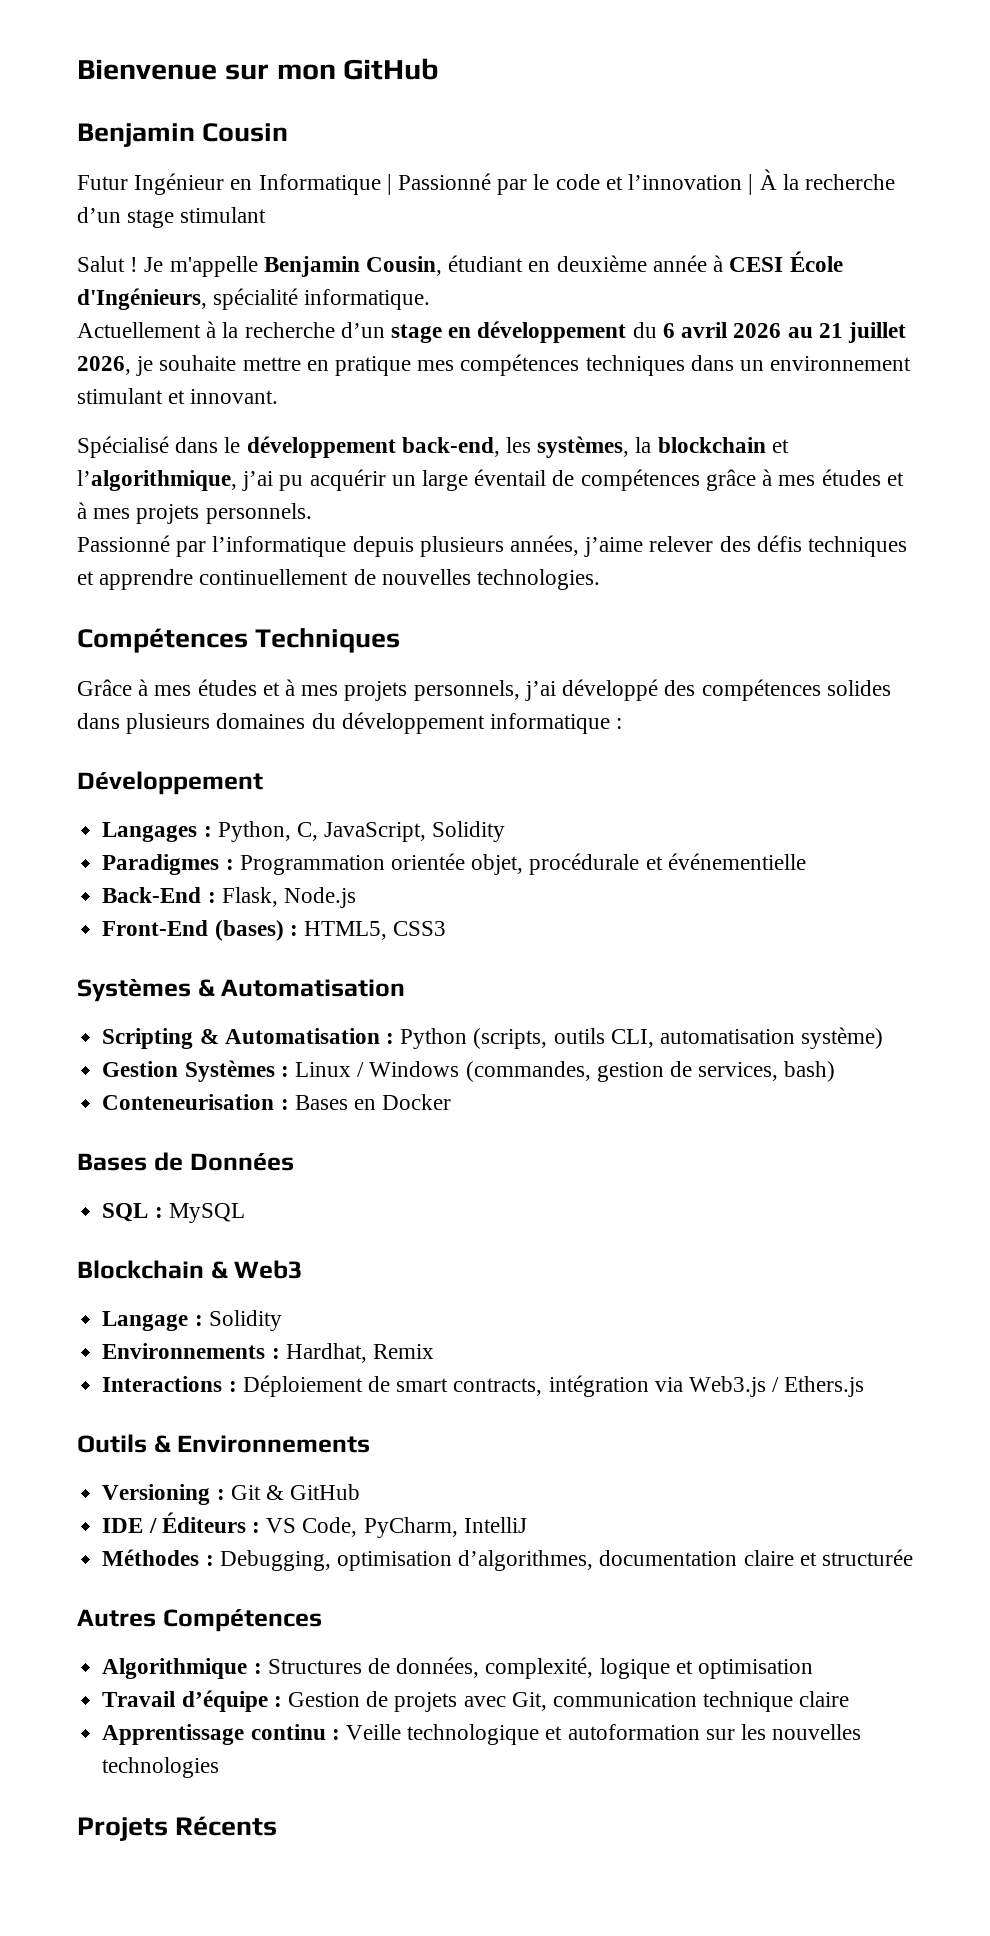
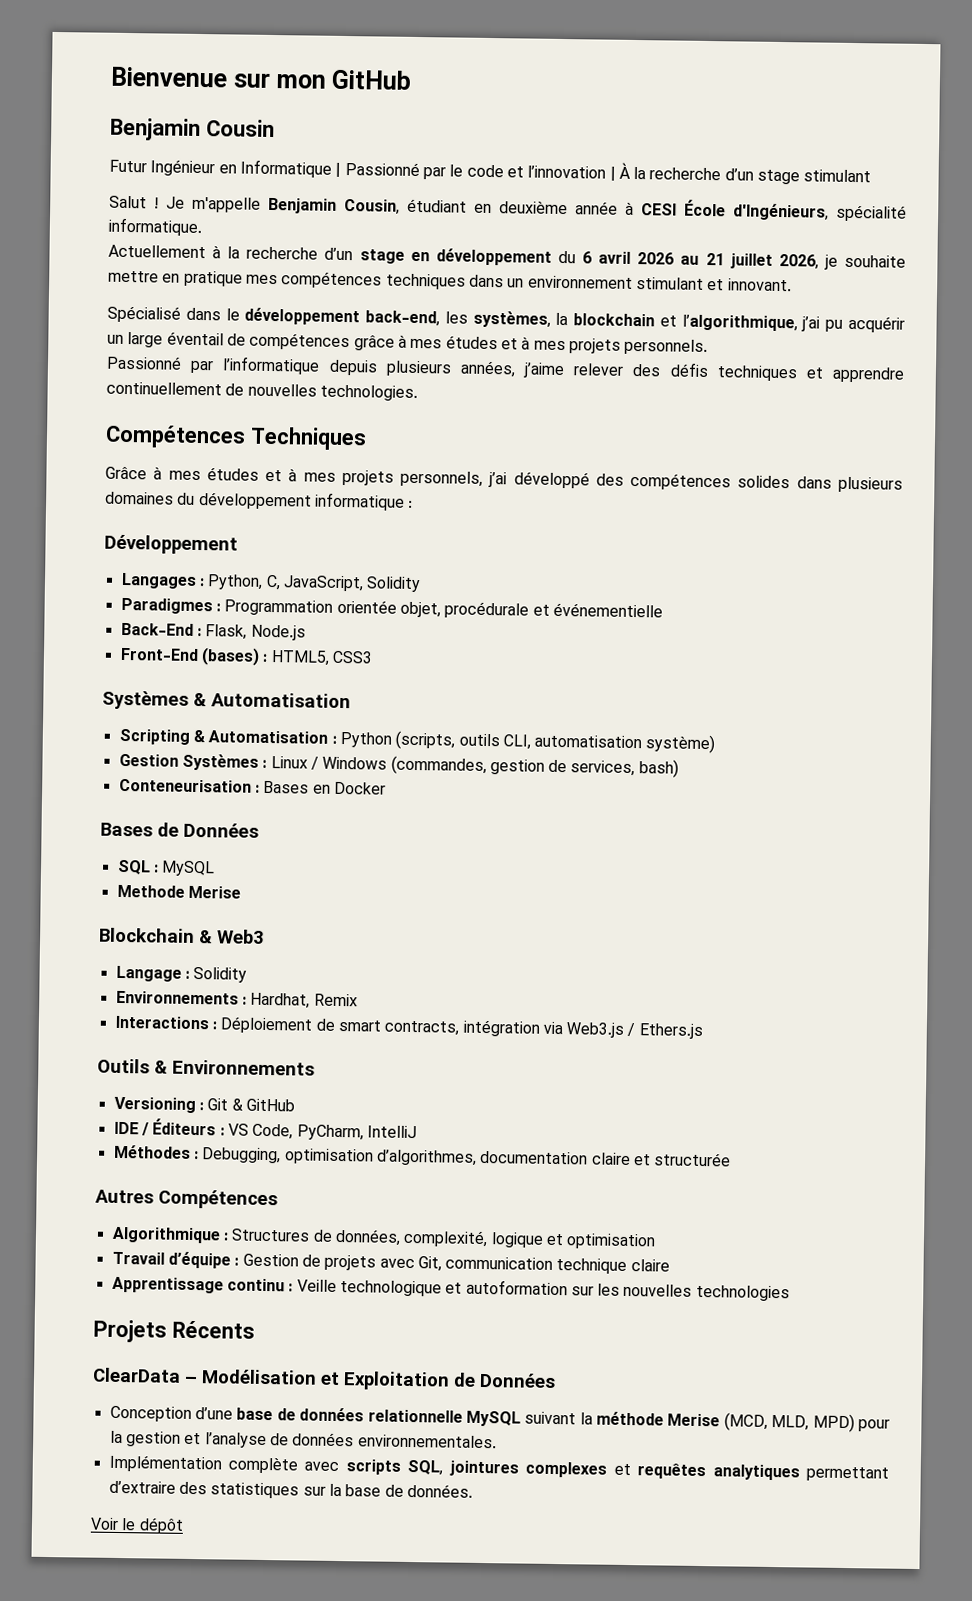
(245, 1213) none -> [116,884,241,899] // Methode Merise
(278, 1826) none -> [92,1367,556,1391] [109,1405,890,1433] [109,1430,497,1449] [108,1454,890,1482] [108,1480,473,1499] [90,1517,184,1534] // ClearData – Modélisation et Exploitation de Données // Conception d’une base de données relationnelle MySQL suivant la méthode Merise (MCD, MLD, MPD) pour la gestion et l’analyse de données environnementales. // Implémentation complète avec scripts SQL, jointures complexes et requêtes analytiques permettant d’extraire des statistiques sur la base de données. // Voir le dépôt

